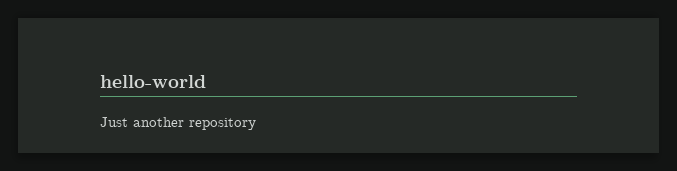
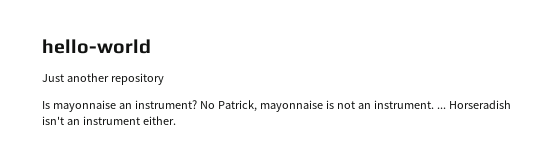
(256, 124) none -> [42,100,511,112] [42,116,176,125] // Is mayonnaise an instrument? No Patrick, mayonnaise is not an instrument. ... Horseradish isn't an instrument either.

